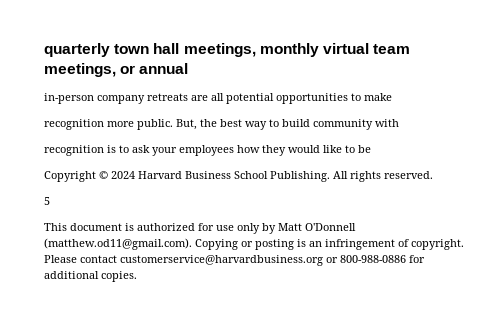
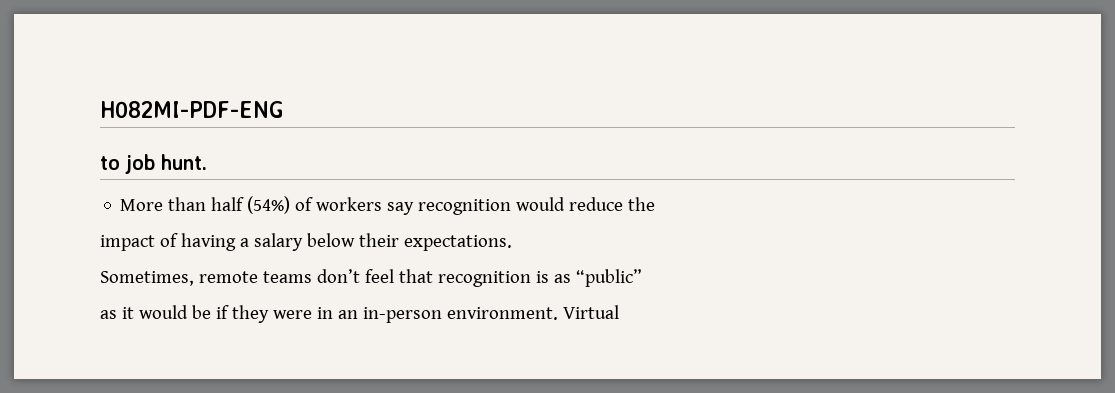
[44,43,411,57] [44,63,189,77] [44,93,392,104] [44,119,399,130] [44,145,371,156] [44,171,433,182] [44,197,50,205] [44,223,356,234] [44,238,464,250] [44,255,425,266] [44,271,137,282] quarterly town hall meetings, monthly virtual team meetings, or annual // in-person company retreats are all potential opportunities to make // recognition more public. But, the best way to build community with // recognition is to ask your employees how they would like to be // Copyright © 2024 Harvard Business School Publishing. All rights reserved. // 5 // This document is authorized for use only by Matt O'Donnell (matthew.od11@gmail.com). Copying or posting is an infringement of copyright. Please contact customerservice@harvardbusiness.org or 800-988-0886 for additional copies. -> [100,101,284,118] [100,154,207,174] [120,196,656,215] [100,233,512,251] [100,269,642,287] [100,305,619,323] H082MI-PDF-ENG // to job hunt. // More than half (54%) of workers say recognition would reduce the // impact of having a salary below their expectations. // Sometimes, remote teams don’t feel that recognition is as “public” // as it would be if they were in an in-person environment. Virtual

